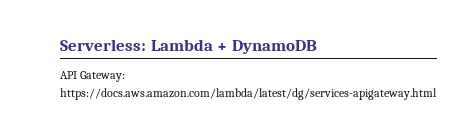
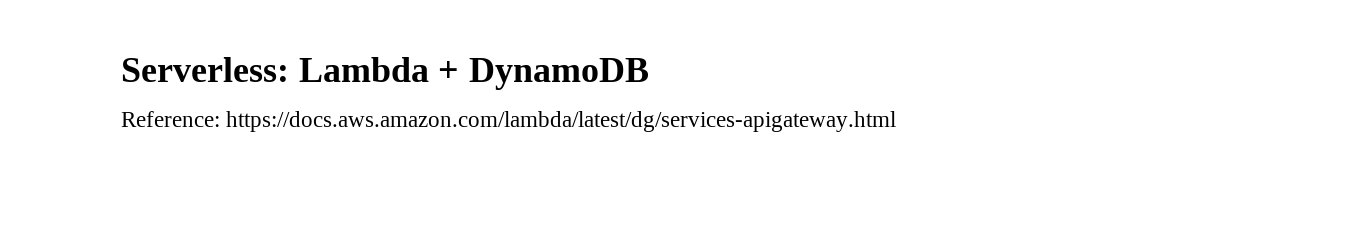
[60,71,126,82] API Gateway: -> [121,111,220,127] Reference:

